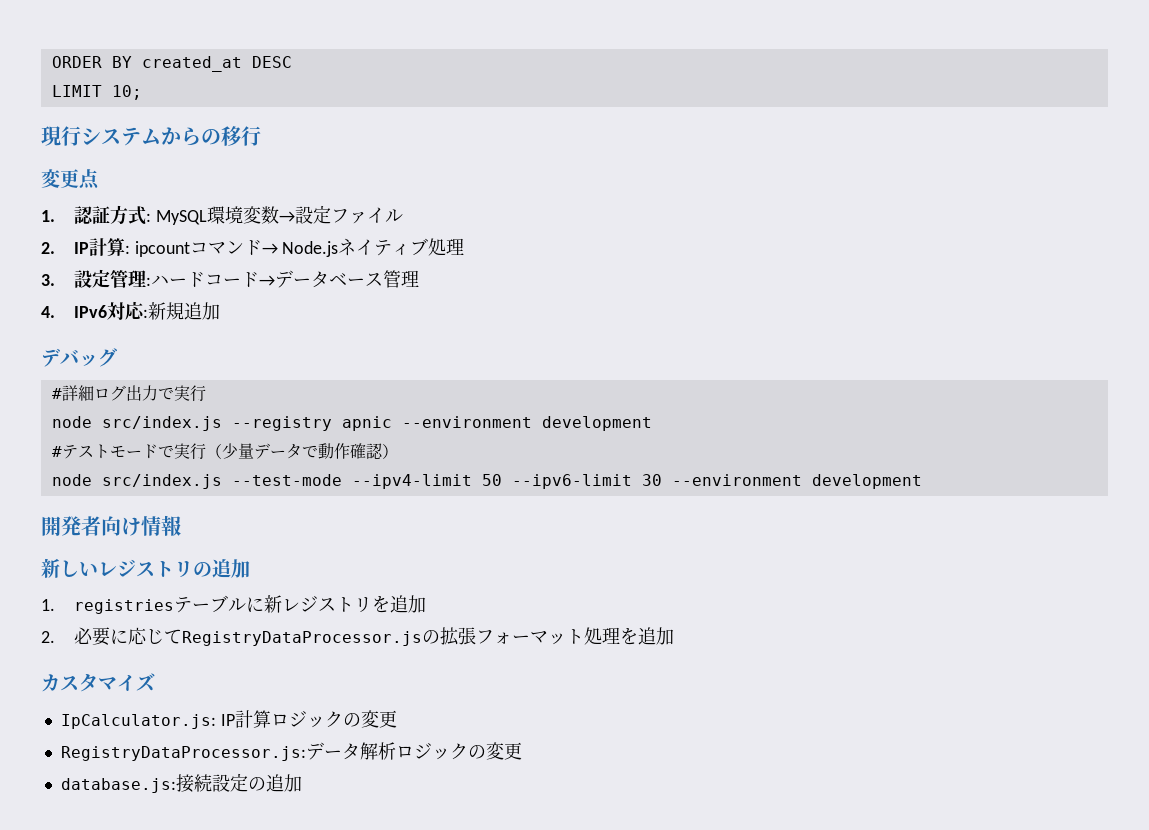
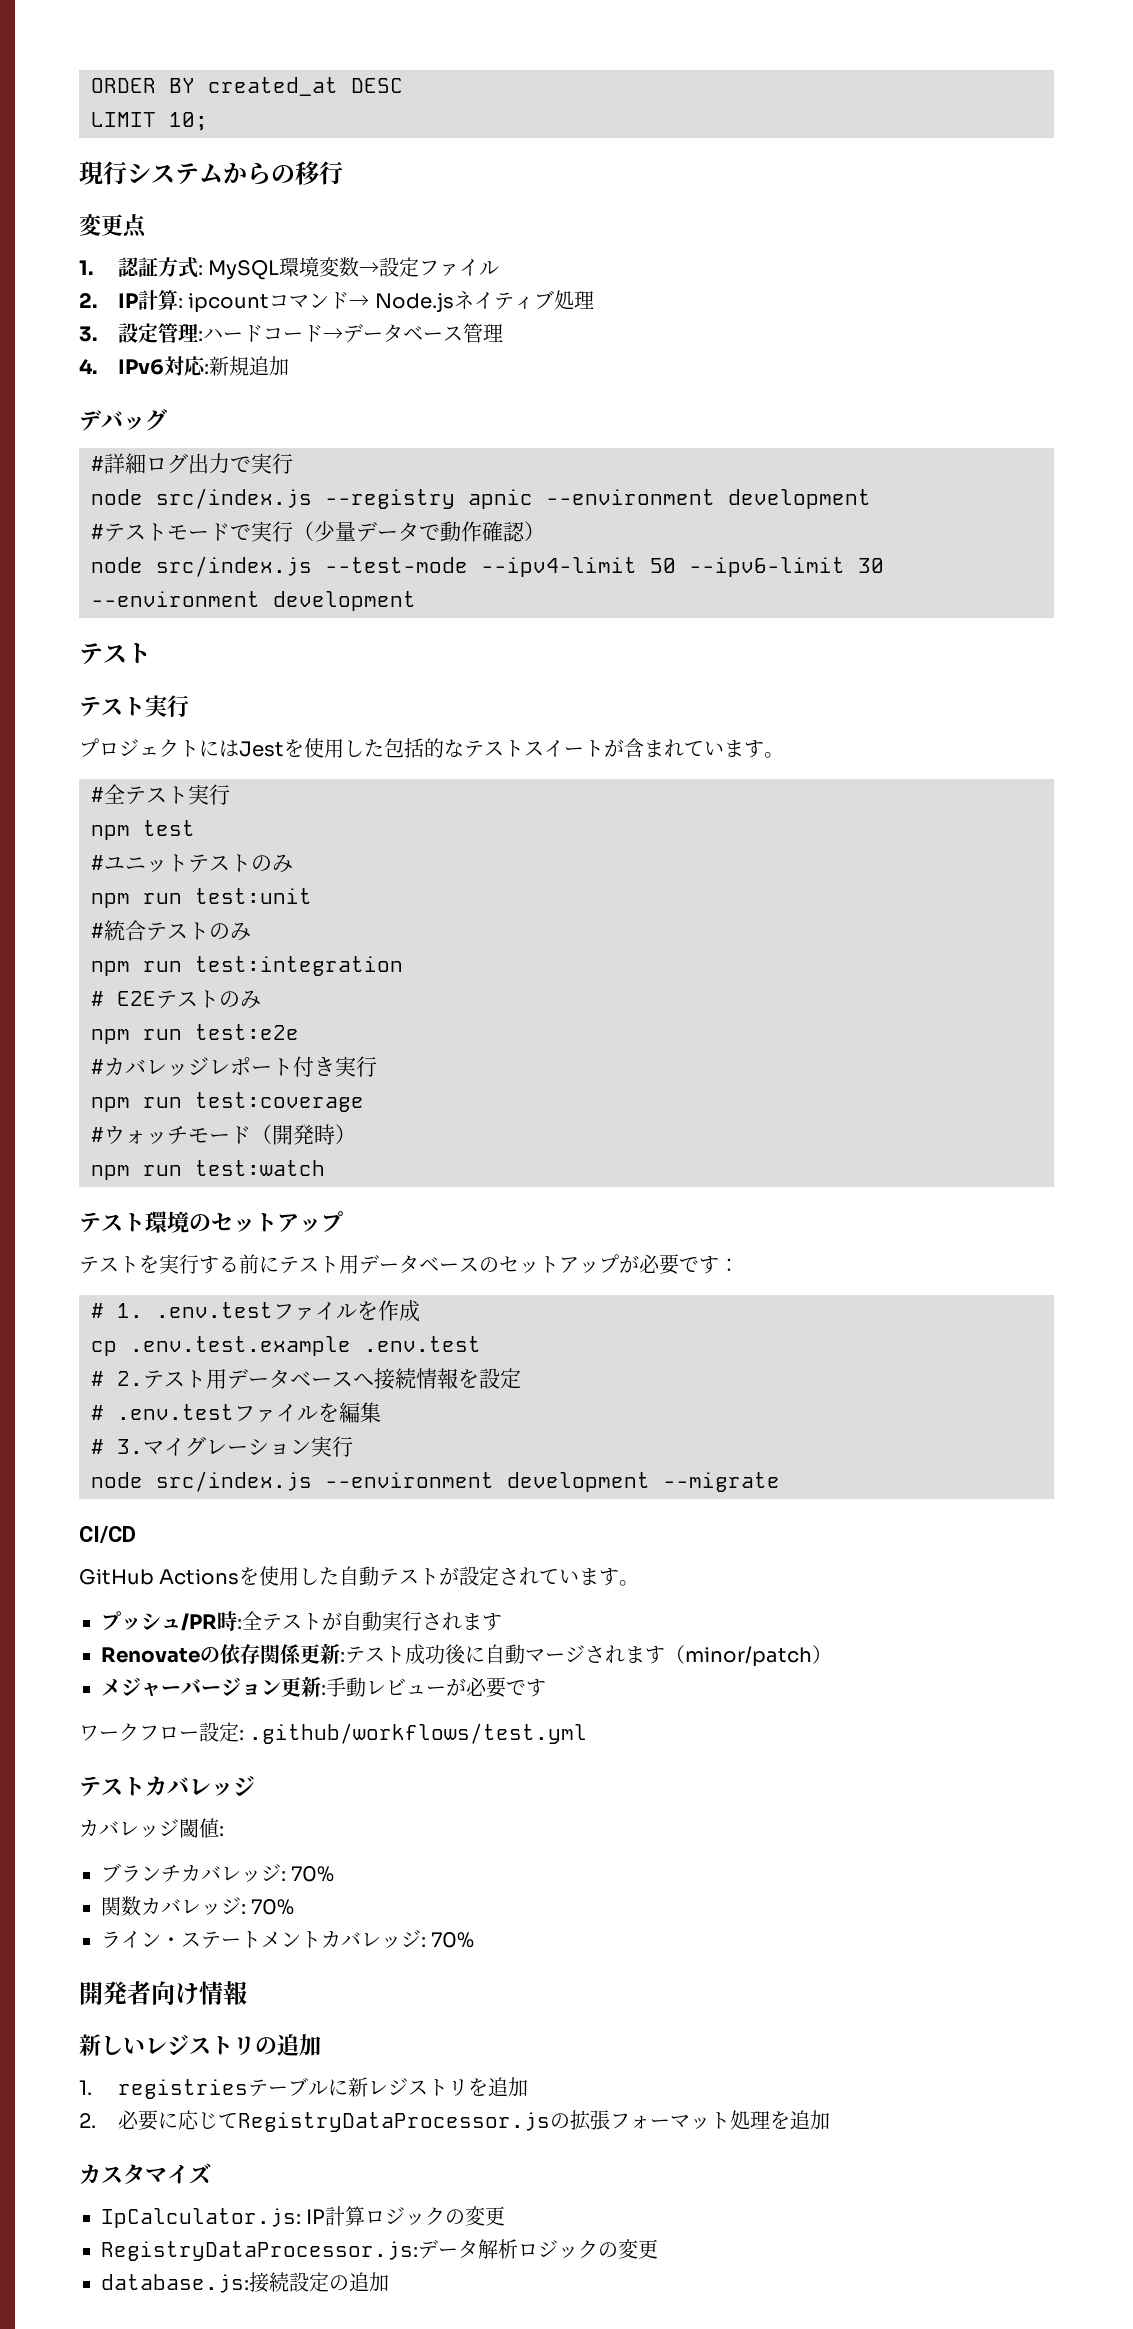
(922, 481) none -> [79,643,151,665] [79,695,189,717] [79,738,784,758] [91,784,230,805] [91,820,195,840] [91,854,293,873] [91,888,312,908] [91,920,251,941] [91,956,403,976] [91,990,261,1009] [91,1024,299,1044] [91,1056,377,1077] [91,1092,364,1112] [91,1124,356,1145] [91,1160,325,1180] [79,1211,343,1233] [79,1254,739,1275] [91,1300,420,1322] [91,1336,481,1356] [91,1368,521,1390] [91,1402,381,1423] [91,1436,353,1457] [91,1471,780,1492] [79,1526,136,1543] [79,1566,640,1586] [101,1611,502,1631] [101,1643,832,1667] [101,1676,546,1698] [79,1722,588,1744] [79,1775,255,1797] [79,1818,224,1838] [101,1863,335,1883] [101,1896,295,1916] [101,1930,475,1949] // テスト // テスト実行 // プロジェクトにはJestを使用した包括的なテストスイートが含まれています。 // #全テスト実行 // npm test // #ユニットテストのみ // npm run test:unit // #統合テストのみ // npm run test:integration // # E2Eテストのみ // npm run test:e2e // #カバレッジレポート付き実行 // npm run test:coverage // #ウォッチモード（開発時） // npm run test:watch // テスト環境のセットアップ // テストを実行する前にテスト用データベースのセットアップが必要です： // # 1. .env.testファイルを作成 // cp .env.test.example .env.test // # 2.テスト用データベースへ接続情報を設定 // # .env.testファイルを編集 // # 3.マイグレーション実行 // node src/index.js --environment development --migrate // CI/CD // GitHub Actionsを使用した自動テストが設定されています。 // プッシュ/PR時:全テストが自動実行されます // Renovateの依存関係更新:テスト成功後に自動マージされます（minor/patch） // メジャーバージョン更新:手動レビューが必要です // ワークフロー設定: .github/workflows/test.yml // テストカバレッジ // カバレッジ閾値: // ブランチカバレッジ: 70% // 関数カバレッジ: 70% // ライン・ステートメントカバレッジ: 70%

